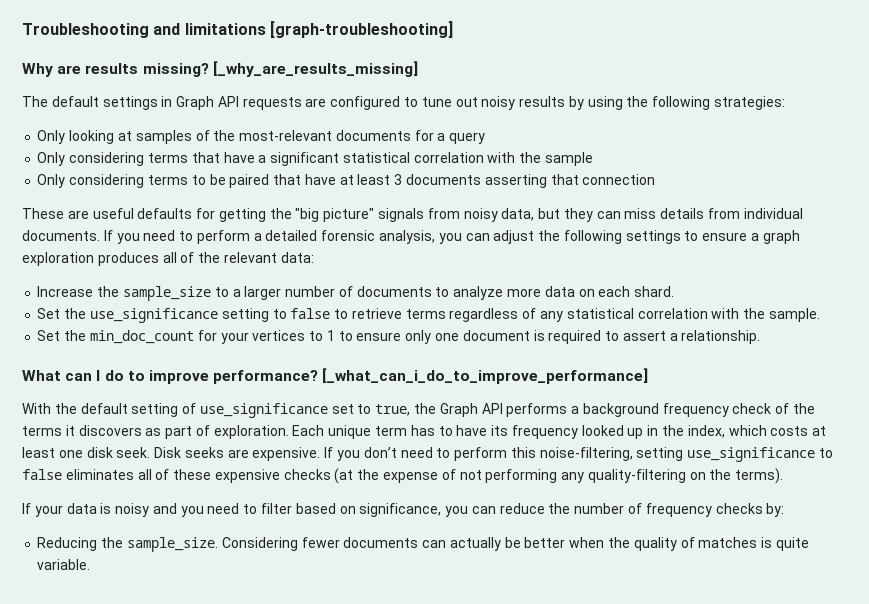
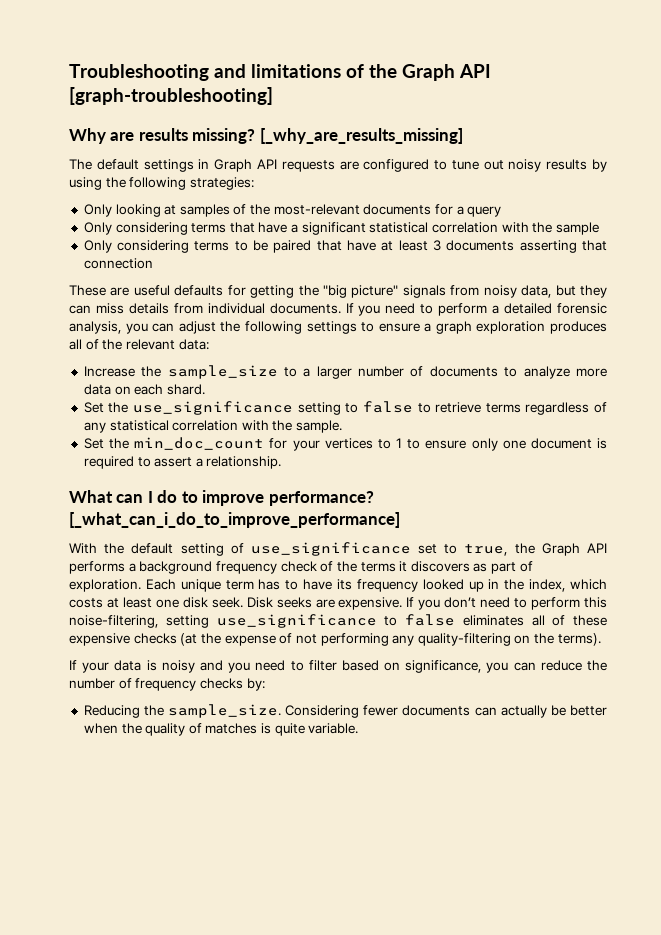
(266, 29) none -> [346,64,491,81] of the Graph API

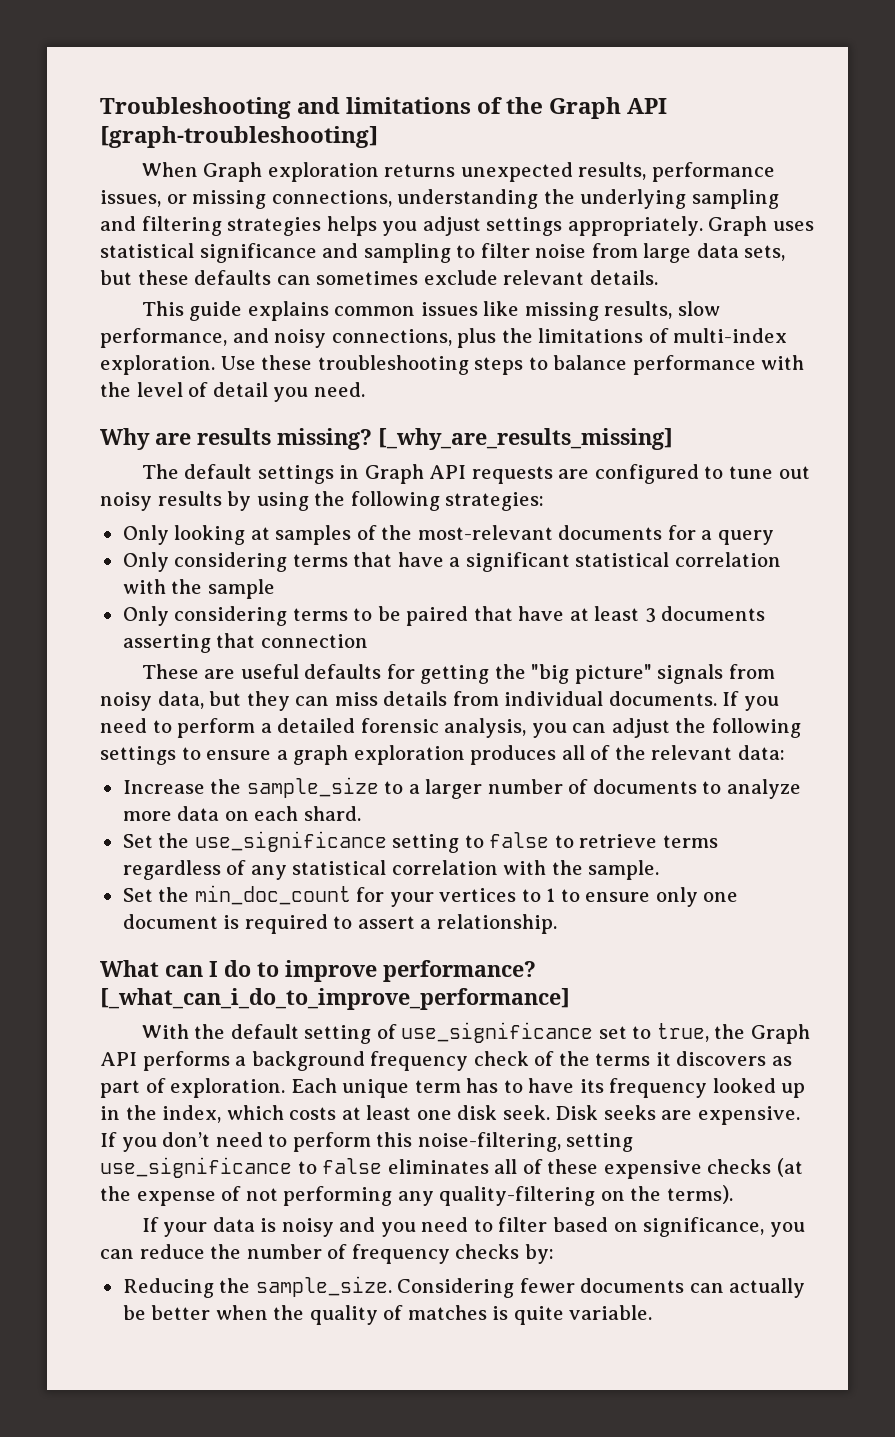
(273, 96) none -> [141,162,775,182] [100,189,779,209] [100,216,814,236] [100,243,786,263] [100,270,658,285] [141,301,720,321] [100,328,788,348] [100,355,805,375] [100,382,365,402] // When Graph exploration returns unexpected results, performance issues, or missing connections, understanding the underlying sampling and filtering strategies helps you adjust settings appropriately. Graph uses statistical significance and sampling to filter noise from large data sets, but these defaults can sometimes exclude relevant details. // This guide explains common issues like missing results, slow performance, and noisy connections, plus the limitations of multi-index exploration. Use these troubleshooting steps to balance performance with the level of detail you need.

